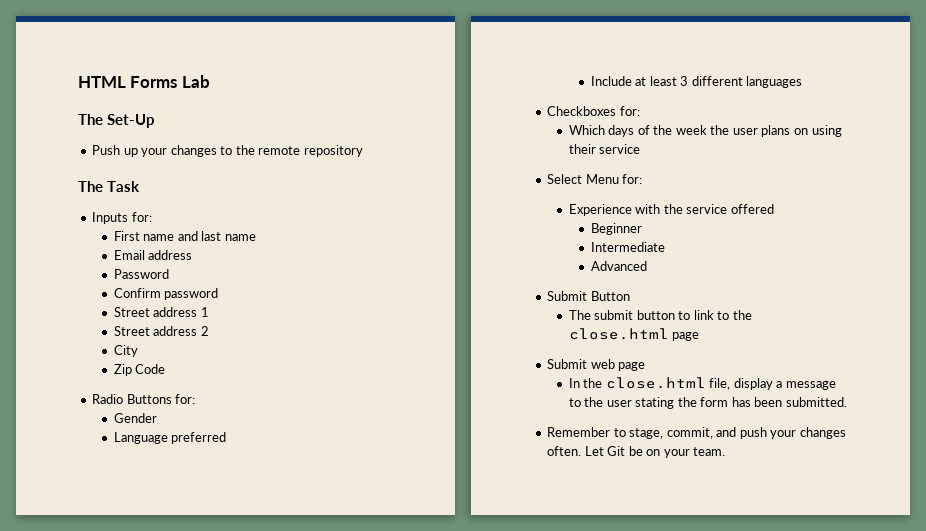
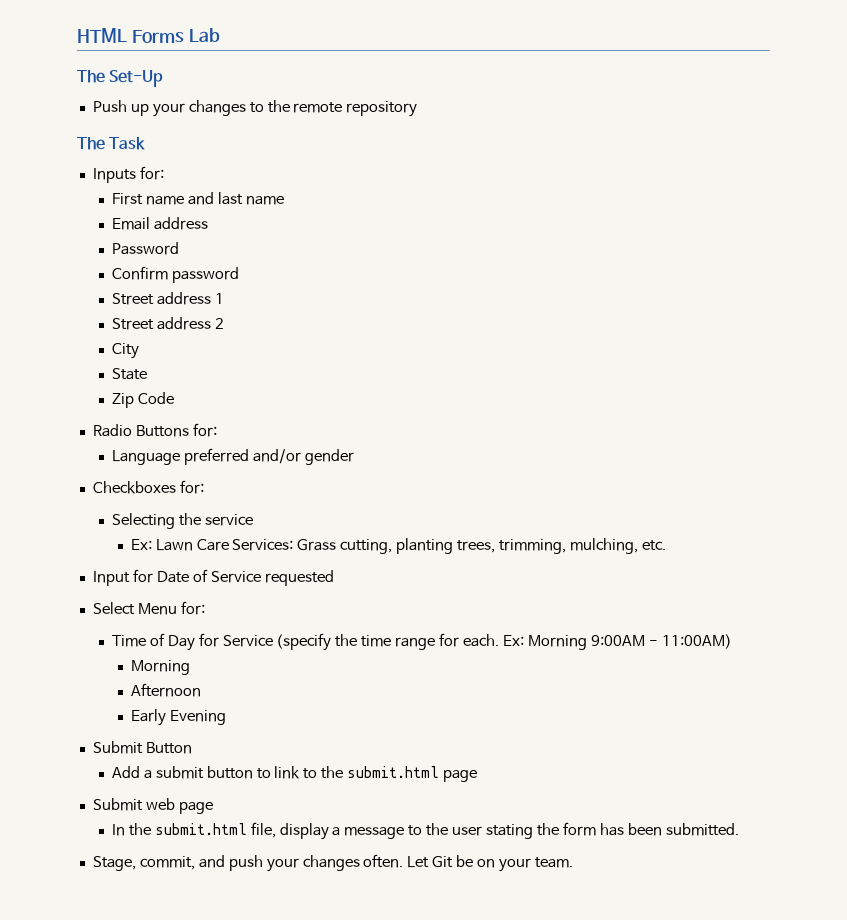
(138, 351) none -> [111,368,147,380] // State
[113,413,157,423] // Gender -> (217, 430) none
[590,76,803,88] [547,106,640,116] [568,125,842,137] [568,144,641,154] [547,174,643,184] [568,204,774,216] [590,223,642,235] [590,242,665,252] [590,261,647,271] // Include at least 3 different languages // Checkboxes for: // Which days of the week the user plans on using their service // Select Menu for: // Experience with the service offered // Beginner // Intermediate // Advanced -> [252,449,354,465] [92,480,204,494] [111,513,253,529] [130,538,666,554] [92,569,334,586] [92,601,205,615] [111,633,732,651] [130,660,190,675] [130,683,201,697] [130,709,226,726] and/or gender // Checkboxes for: // Selecting the service // Ex: Lawn Care Services: Grass cutting, planting trees, trimming, mulching, etc. // Input for Date of Service requested // Select Menu for: // Time of Day for Service (specify the time range for each. Ex: Morning 9:00AM - 11:00AM) // Morning // Afternoon // Early Evening
[568,310,591,320] The -> [111,766,152,779] Add a
[568,328,669,340] close.html -> [347,766,440,778] submit.html
[605,377,706,389] close.html -> [154,823,247,835] submit.html
[547,427,664,439] Remember to stage, -> [92,856,136,871] Stage,

